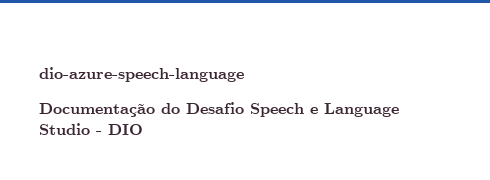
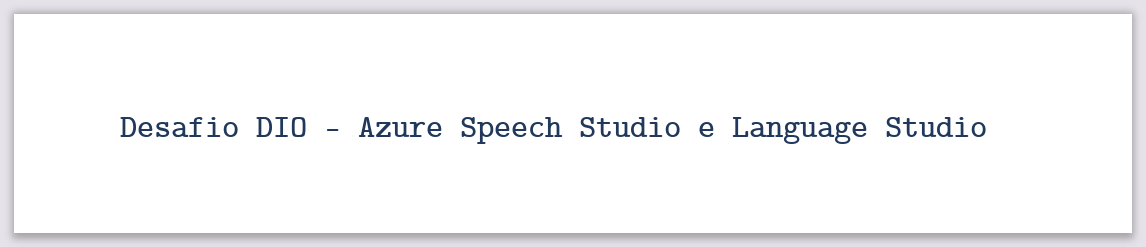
[39,67,244,82] [39,102,304,117] dio-azure-speech-language // Documentação do Desafio Speech -> [120,117,681,144] Desafio DIO - Azure Speech Studio
[96,124,143,135] - DIO -> (987, 127) none

